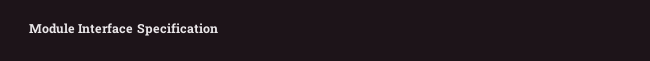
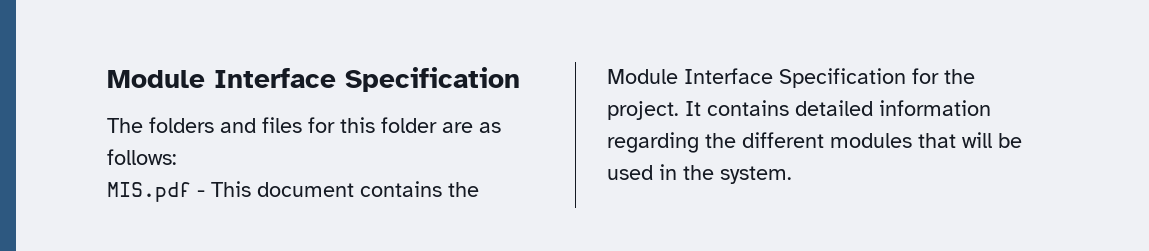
[29,23,218,36] Module Interface Specification -> [107,67,520,92] [107,117,501,133] [107,149,177,165] [107,181,479,202] [607,68,975,88] [607,100,991,120] [607,132,1022,153] [607,164,792,184] Module Interface Specification // The folders and files for this folder are as follows: // MIS.pdf - This document contains the Module Interface Specification for the project. It contains detailed information regarding the different modules that will be used in the system.

